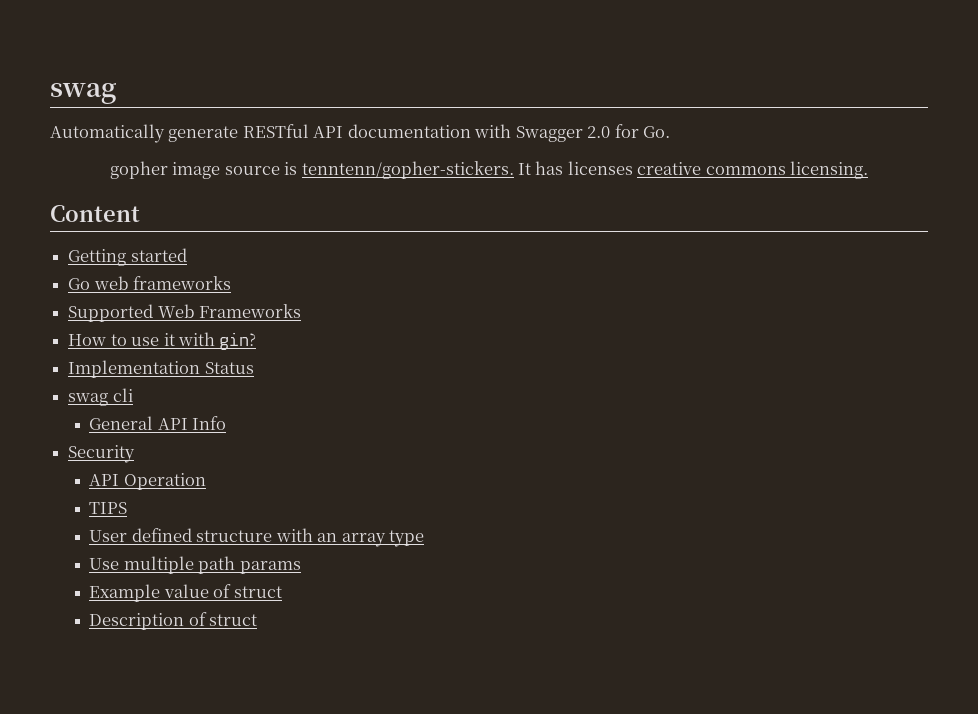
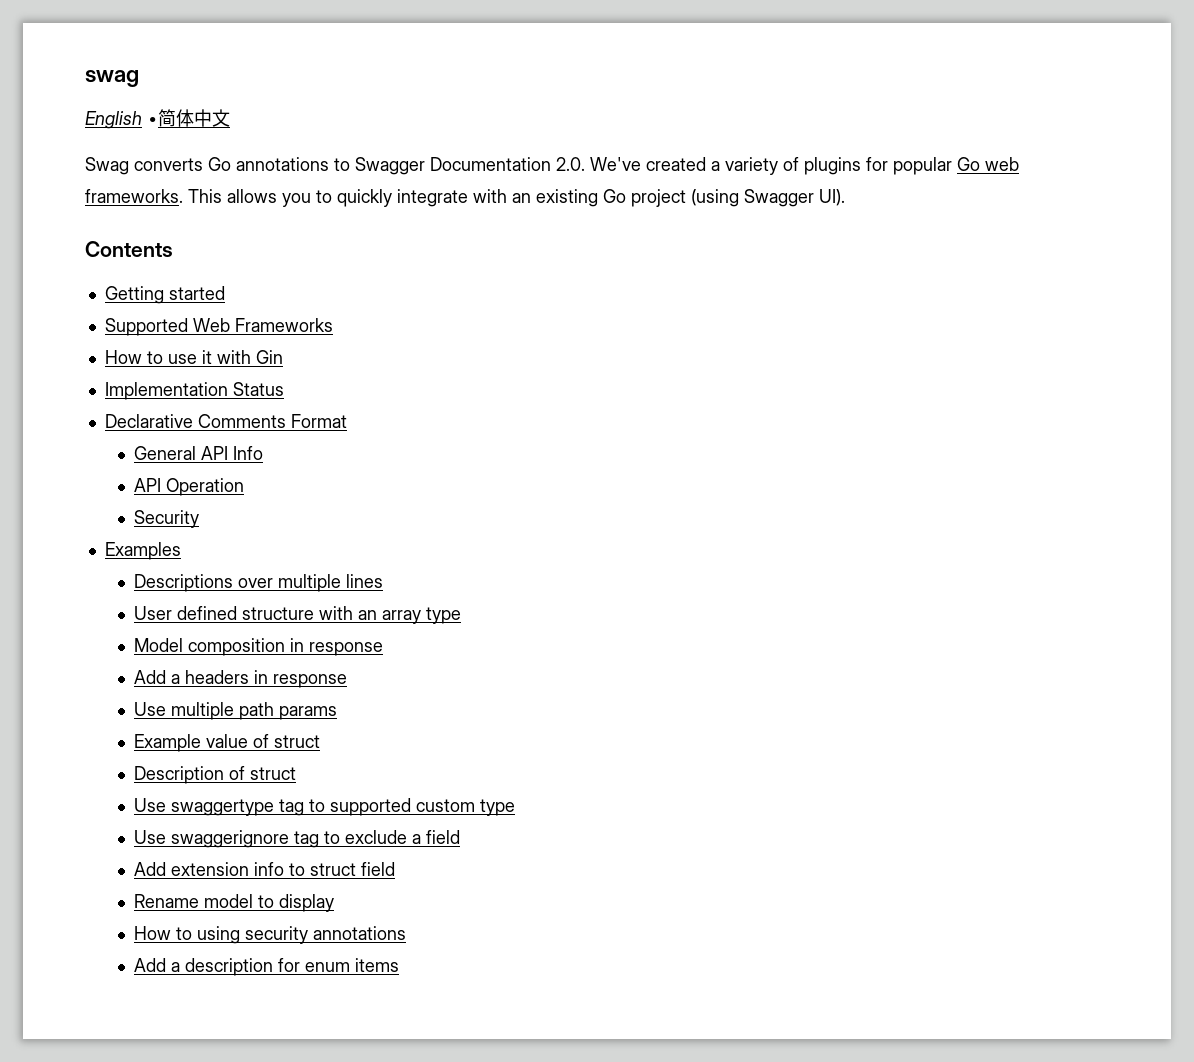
[50,124,671,143] [109,161,869,179] [50,205,140,222] Automatically generate RESTful API documentation with Swagger 2.0 for Go. // gopher image source is tenntenn/gopher-stickers. It has licenses creative commons licensing. // Content -> [85,109,230,129] [85,157,1019,175] [85,189,845,207] [85,241,173,257] English ∙简体中文 // Swag converts Go annotations to Swagger Documentation 2.0. We've created a variety of plugins for popular Go web frameworks. This allows you to quickly integrate with an existing Go project (using Swagger UI). // Contents
[68,276,232,290] // Go web frameworks -> (225, 293) none
[219,332,257,350] gin? -> [255,350,283,364] Gin
[68,388,133,406] swag cli -> [104,414,347,428] Declarative Comments Format
[68,445,136,463] // Security -> (263, 453) none
[89,502,128,514] TIPS -> [133,510,199,528] [104,542,181,560] [133,574,383,592] Security // Examples // Descriptions over multiple lines
(425, 538) none -> [133,638,383,656] [133,670,347,688] // Model composition in response // Add a headers in response
(258, 620) none -> [133,798,515,816] [133,830,460,848] [133,862,395,876] [133,894,334,912] [133,926,406,944] [133,958,399,976] // Use swaggertype tag to supported custom type // Use swaggerignore tag to exclude a field // Add extension info to struct field // Rename model to display // How to using security annotations // Add a description for enum items

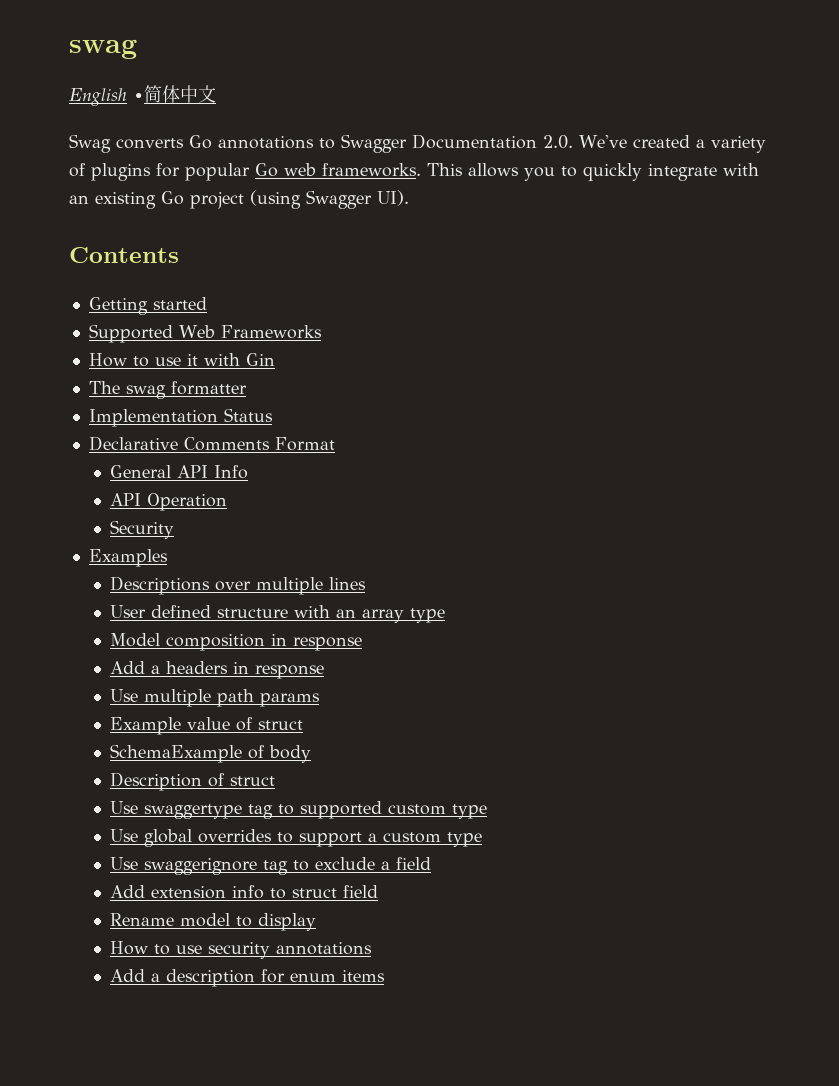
(283, 357) none -> [88,381,247,399] // The swag formatter
(320, 741) none -> [110,744,312,763] // SchemaExample of body
(515, 807) none -> [110,829,483,847] // Use global overrides to support a custom type
[196,926,240,944] using -> [176,945,203,954] use

